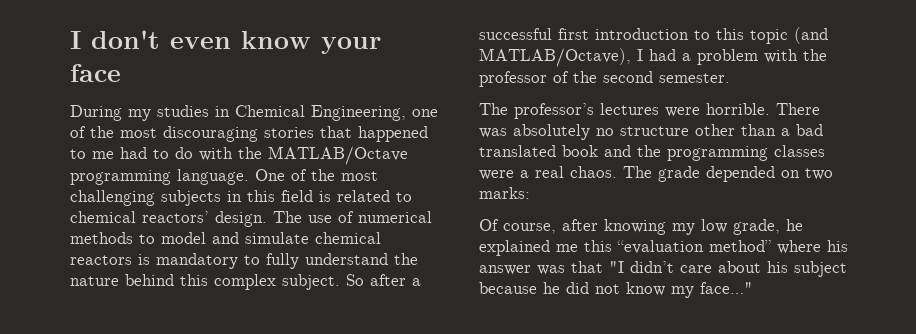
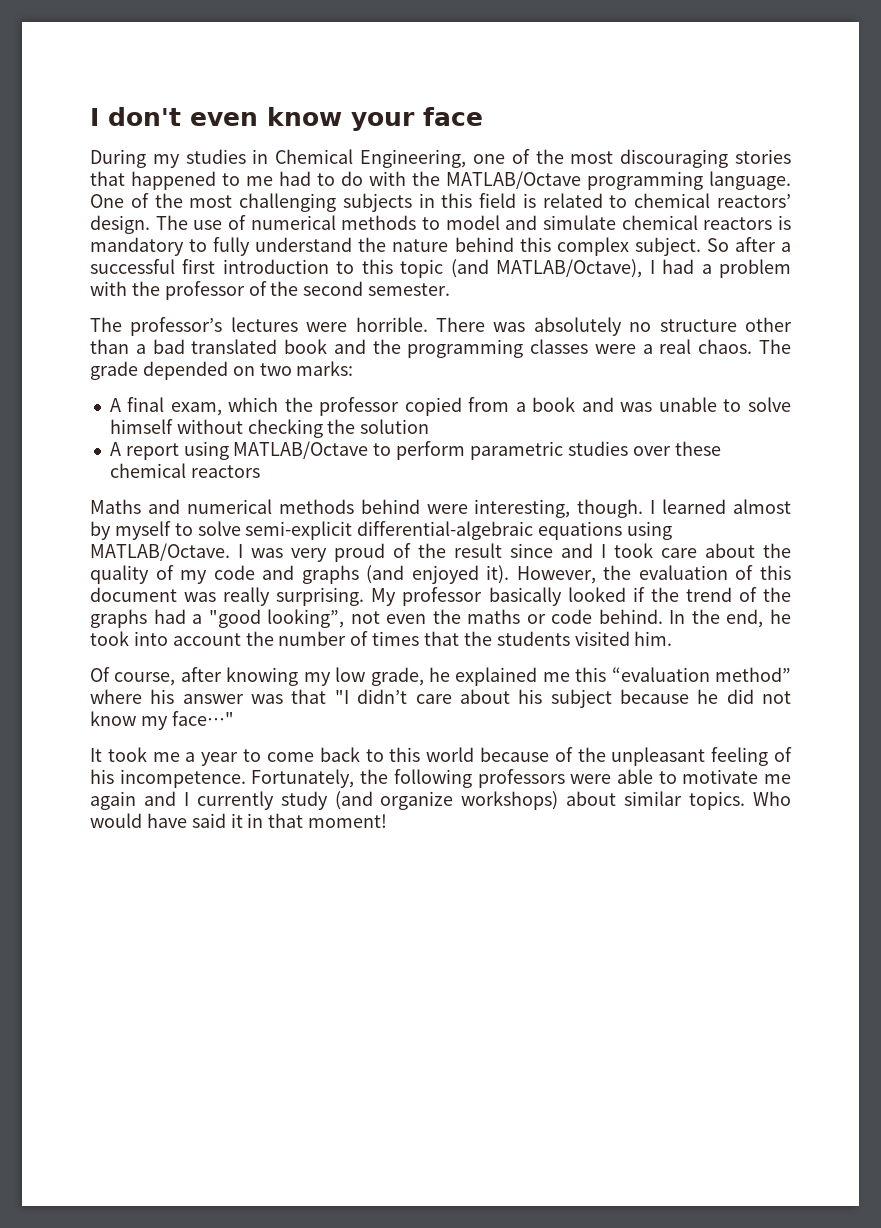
(530, 193) none -> [109,397,792,416] [109,419,430,438] [109,441,721,460] [109,463,260,478] [90,499,791,518] [90,521,673,540] [90,543,791,562] [90,565,792,584] [90,587,792,606] [90,609,791,628] [90,631,673,646] // A final exam, which the professor copied from a book and was unable to solve himself without checking the solution // A report using MATLAB/Octave to perform parametric studies over these chemical reactors // Maths and numerical methods behind were interesting, though. I learned almost by myself to solve semi-explicit differential-algebraic equations using MATLAB/Octave. I was very proud of the result since and I took care about the quality of my code and graphs (and enjoyed it). However, the evaluation of this document was really surprising. My professor basically looked if the trend of the graphs had a "good looking”, not even the maths or code behind. In the end, he took into account the number of times that the students visited him.
(753, 288) none -> [90,747,792,766] [90,769,792,788] [90,791,791,810] [90,813,388,828] // It took me a year to come back to this world because of the unpleasant feeling of his incompetence. Fortunately, the following professors were able to motivate me again and I currently study (and organize workshops) about similar topics. Who would have said it in that moment!

